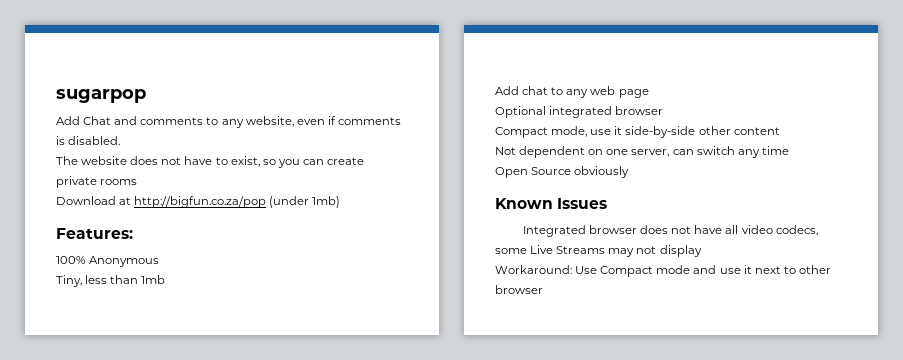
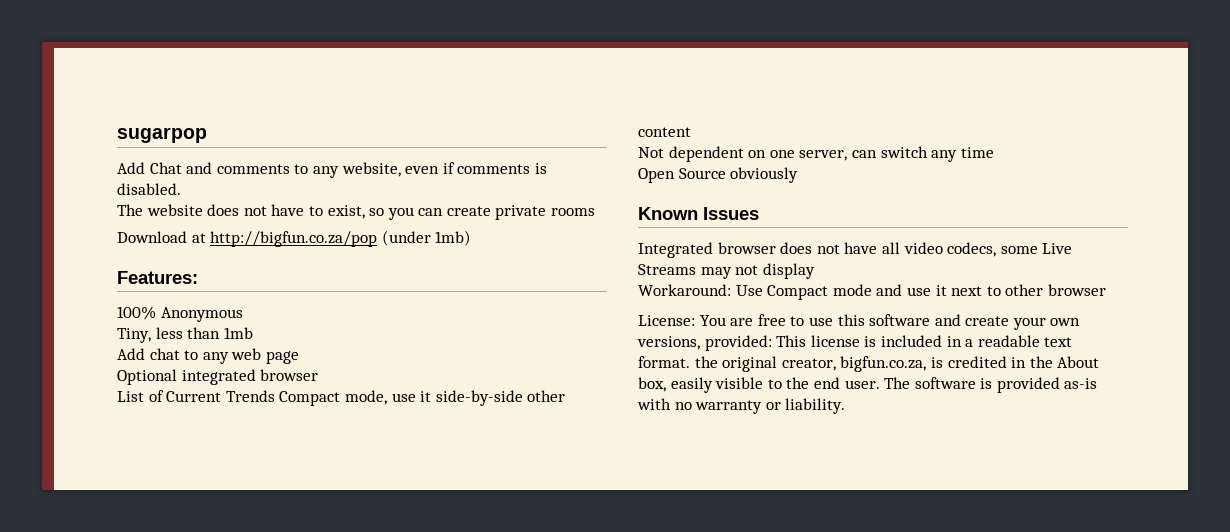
(664, 110) none -> [117,390,275,402] List of Current Trends
(543, 289) none -> [638,314,1081,330] [637,335,1073,351] [638,356,1100,372] [638,377,1098,393] [637,398,846,414] // License: You are free to use this software and create your own versions, provided: This license is included in a readable text format. the original creator, bigfun.co.za, is credited in the About box, easily visible to the end user. The software is provided as-is with no warranty or liability.

